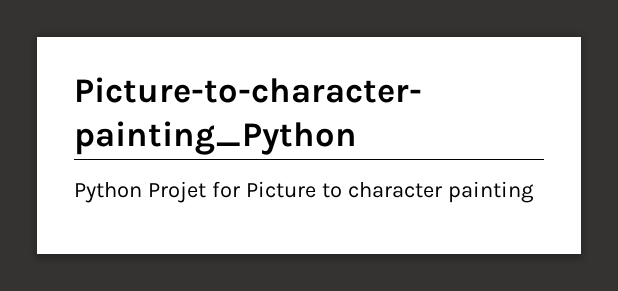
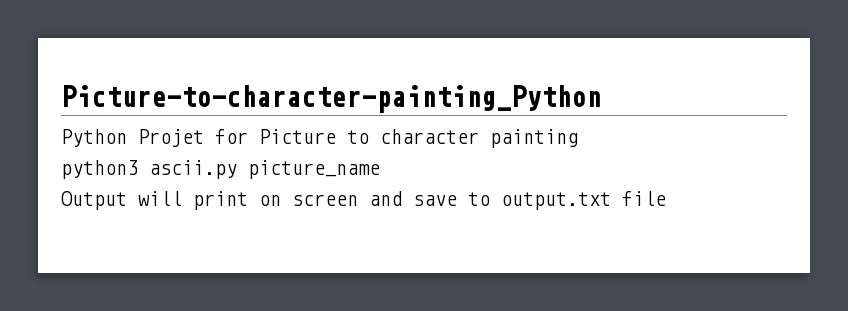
(534, 192) none -> [61,160,380,179] [61,191,666,210] // python3 ascii.py picture_name // Output will print on screen and save to output.txt file

